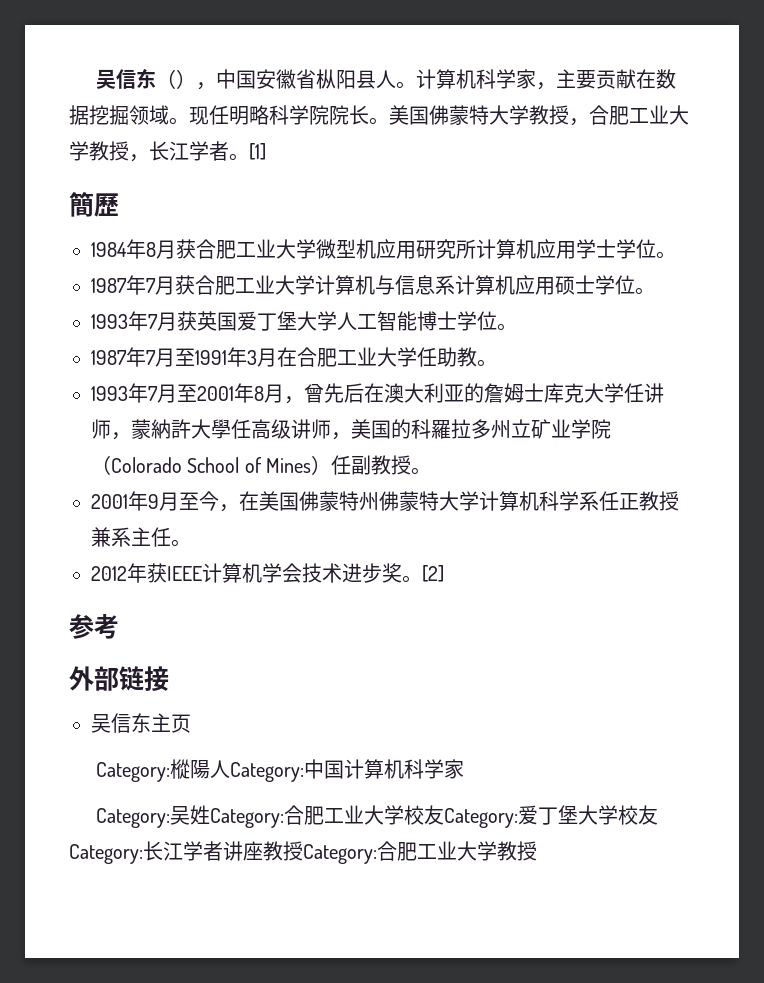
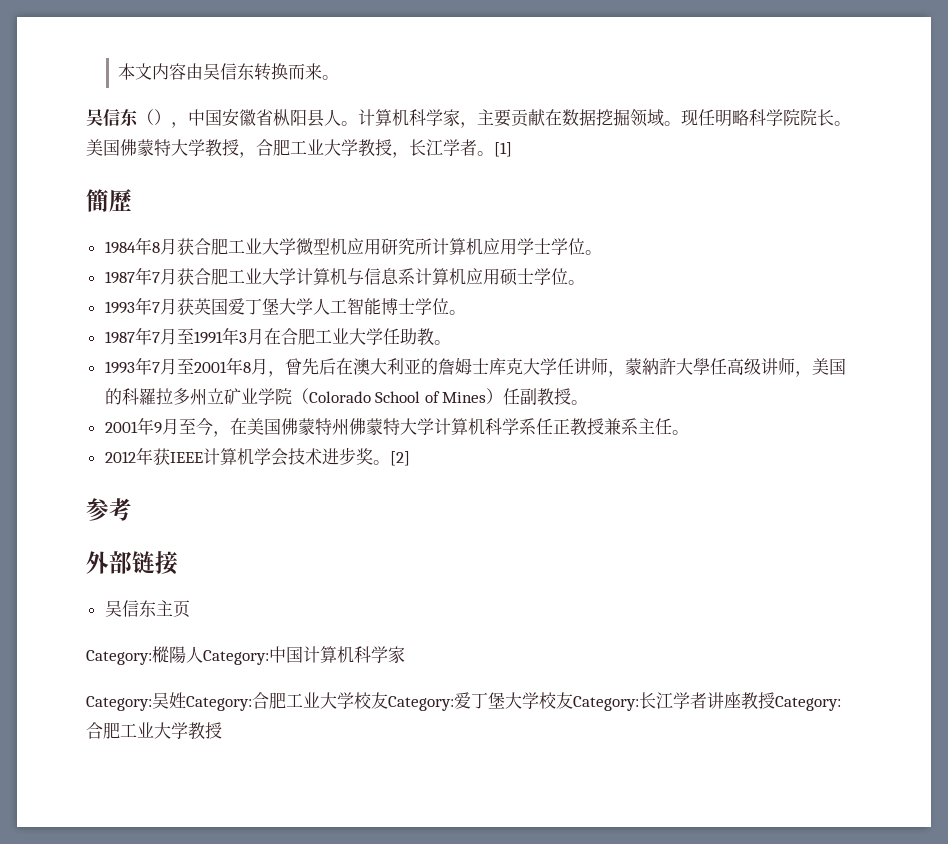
(96, 79) none -> [118,63,340,81] 本文内容由吴信东转换而来。 //

